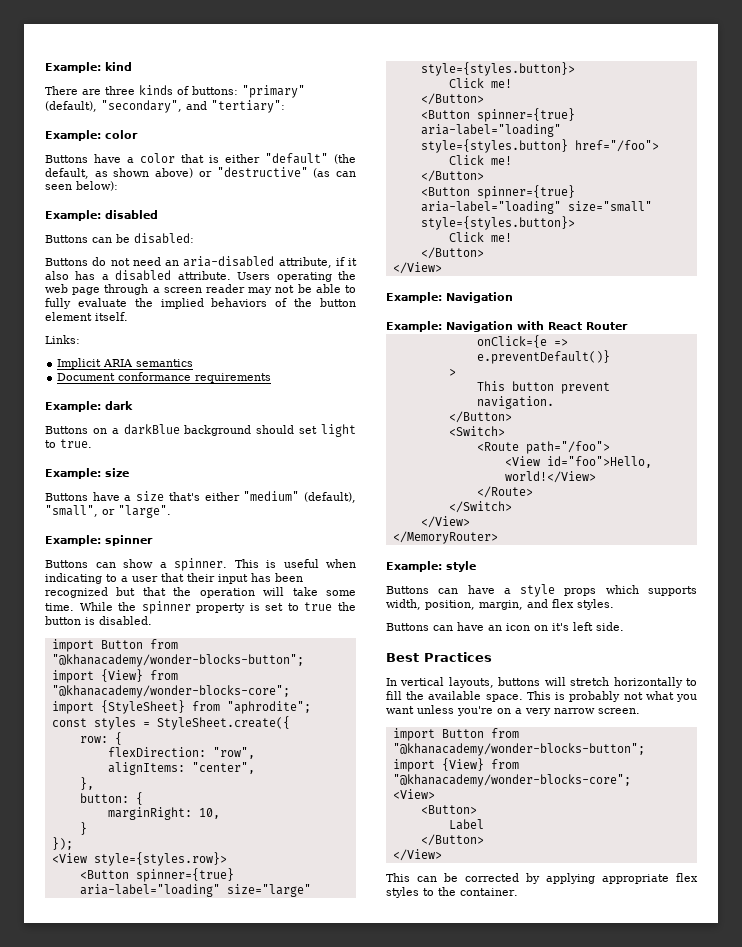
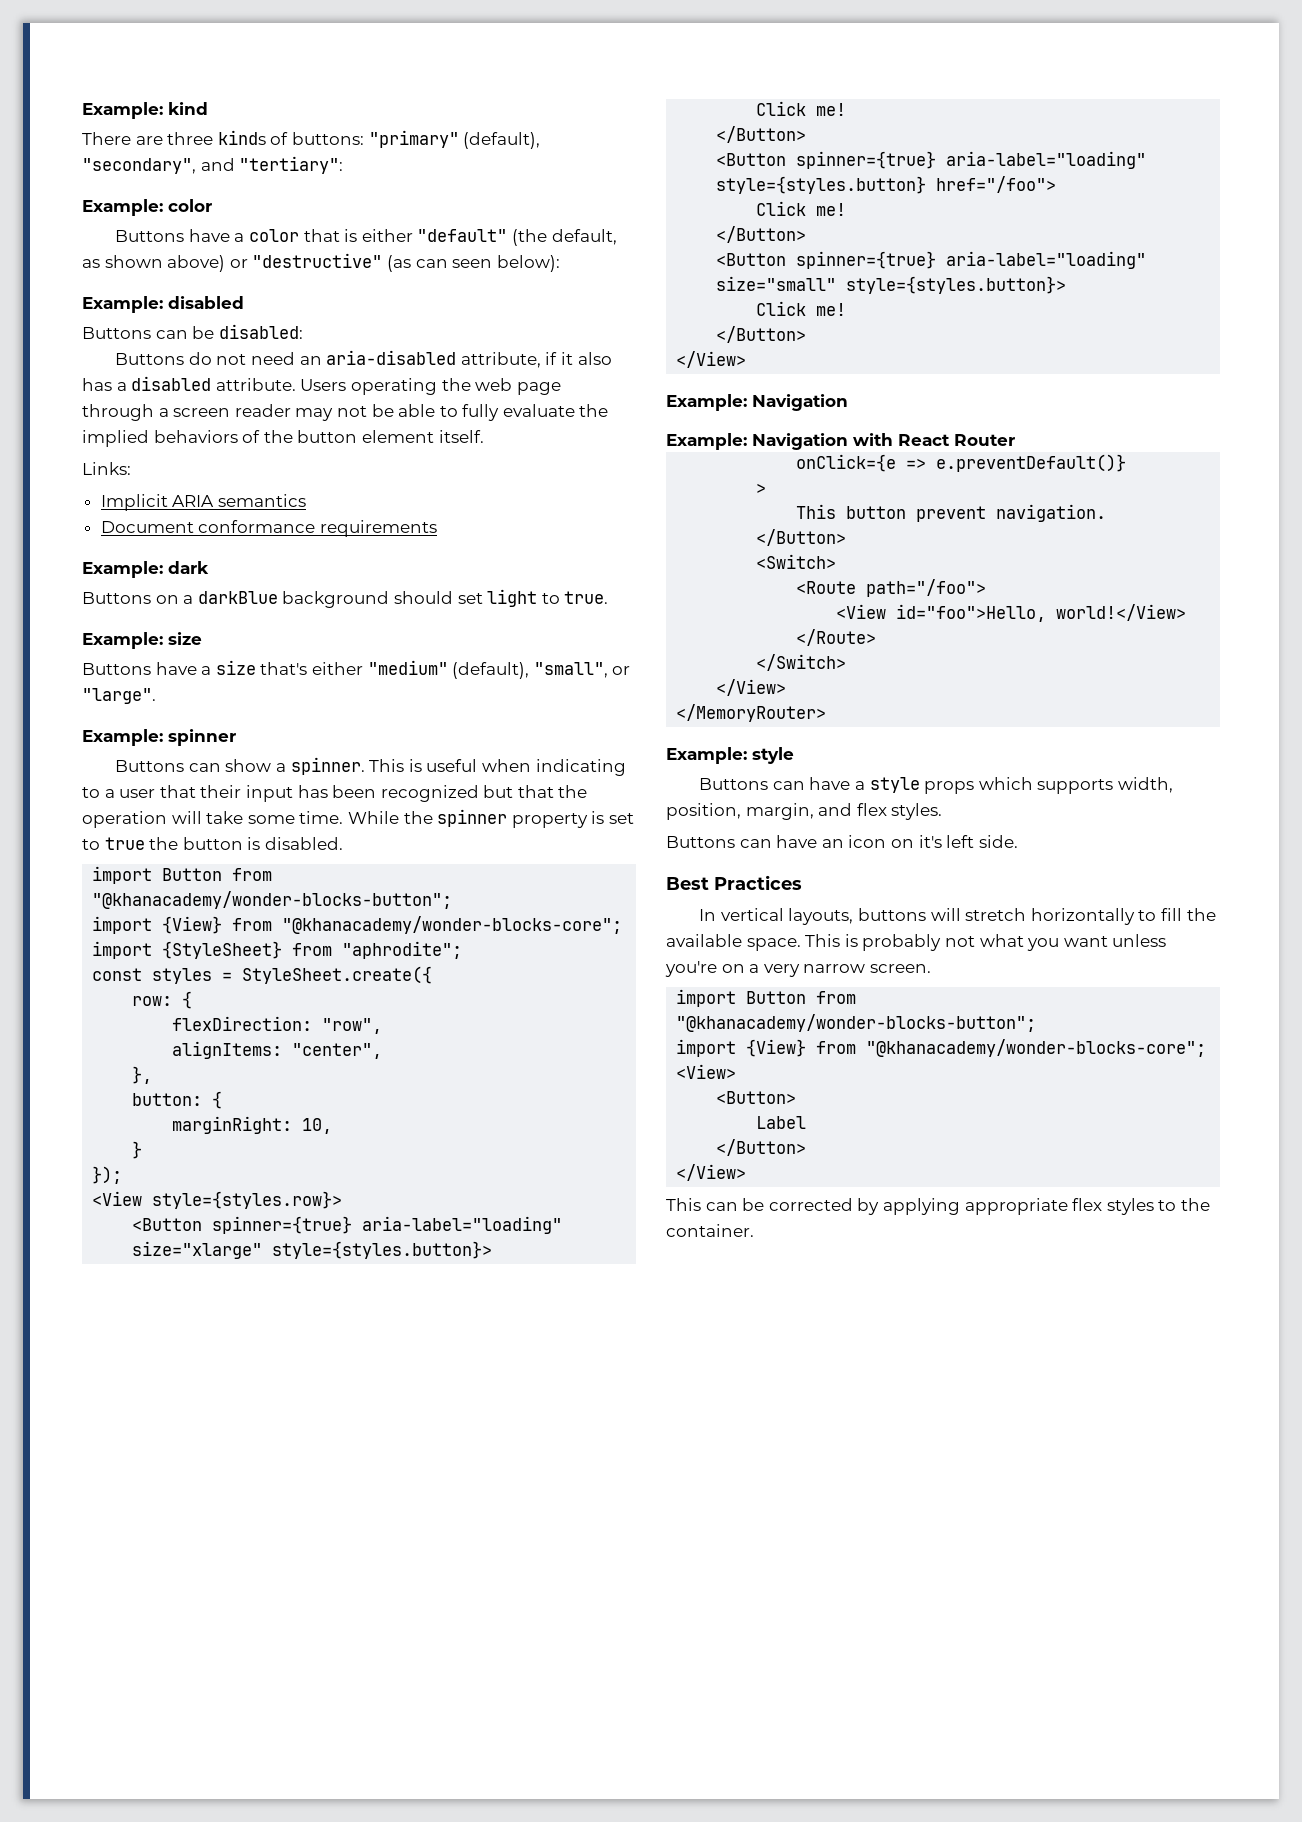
[226,884,311,897] size="large" -> [132,1241,263,1259] size="xlarge"

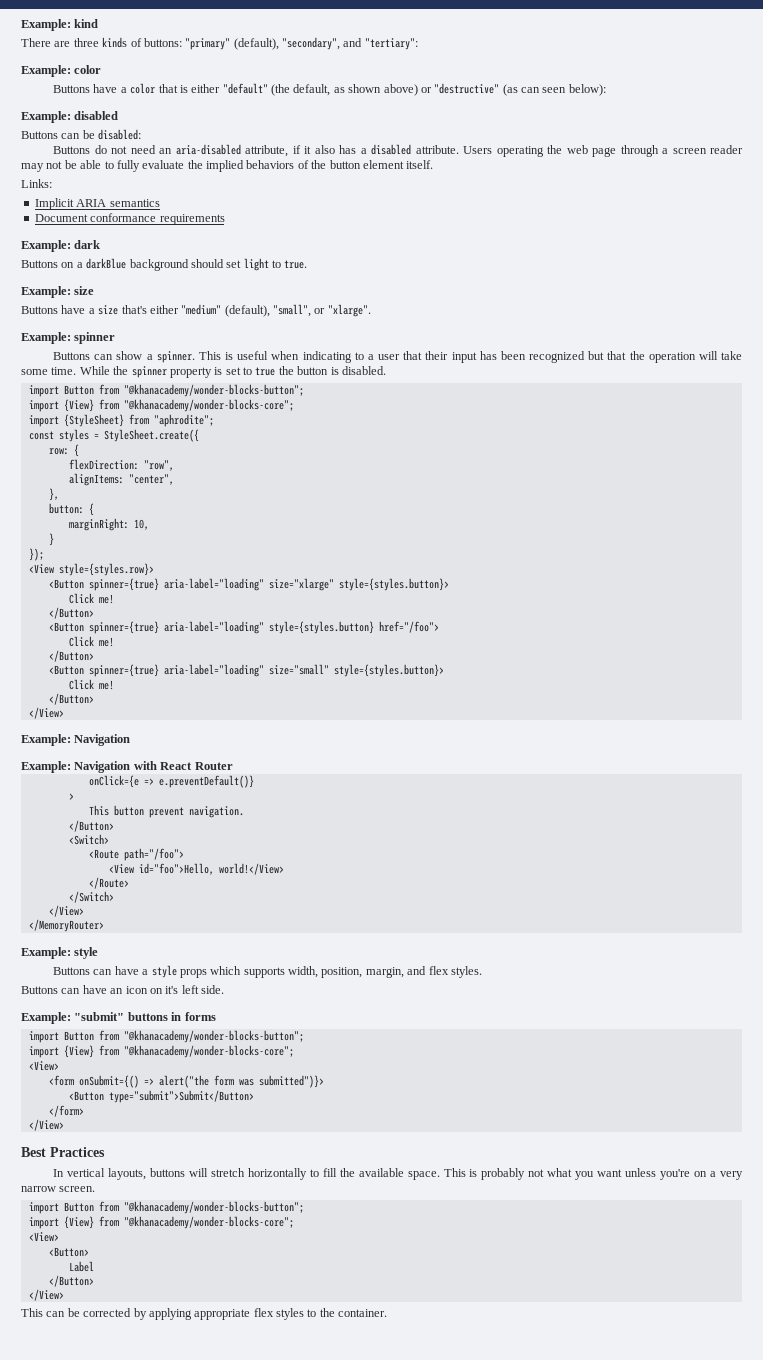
[82,688,156,704] "large". -> [327,304,371,317] "xlarge".
(1018, 841) none -> [21,1012,216,1024] [28,1030,304,1043] [28,1045,294,1058] [28,1061,59,1071] [48,1075,324,1088] [68,1090,254,1103] [48,1105,84,1117] [28,1119,64,1131] // Example: "submit" buttons in forms // import Button from "@khanacademy/wonder-blocks-button"; // import {View} from "@khanacademy/wonder-blocks-core"; // <View> // <form onSubmit={() => alert("the form was submitted")}> // <Button type="submit">Submit</Button> // </form> // </View>

